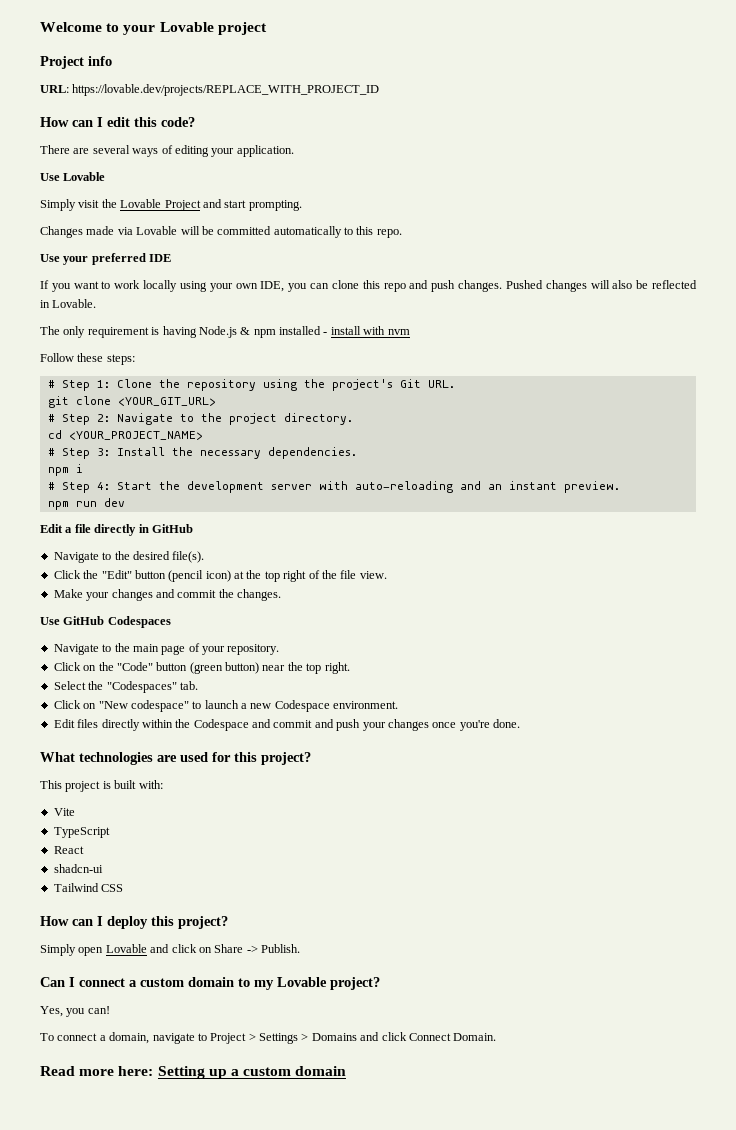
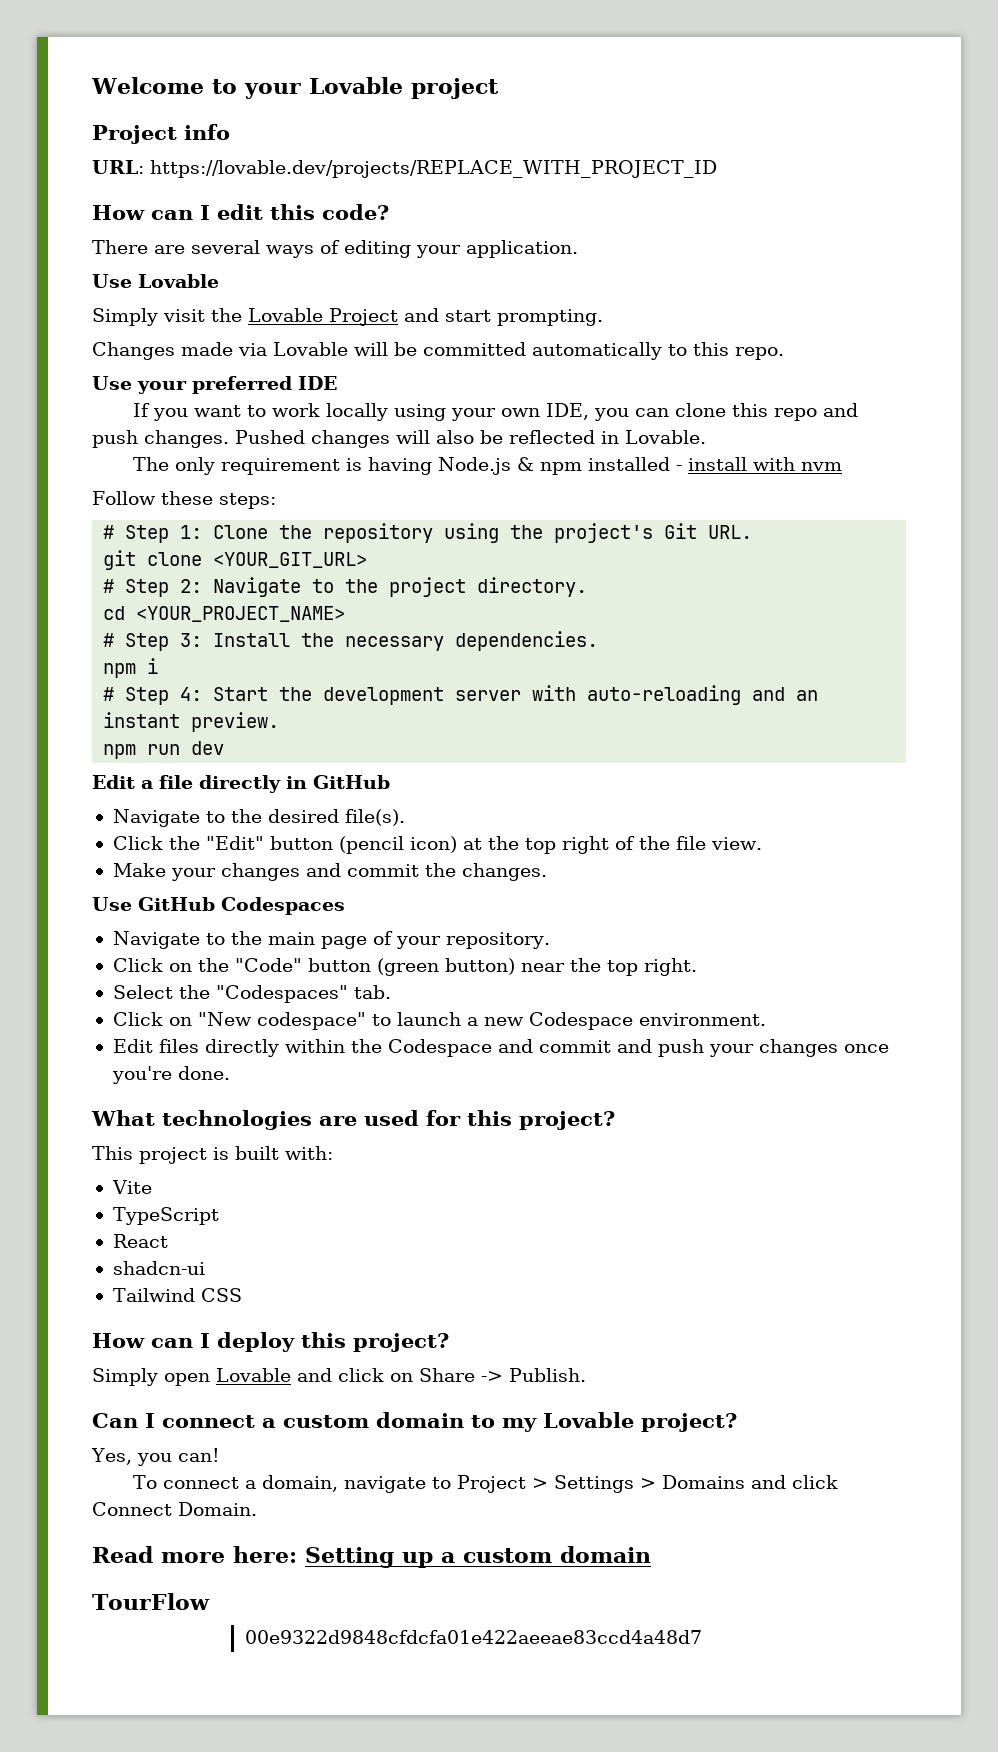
(347, 1071) none -> [92,1593,210,1610] [244,1630,702,1644] // TourFlow // 00e9322d9848cfdcfa01e422aeeae83ccd4a48d7

